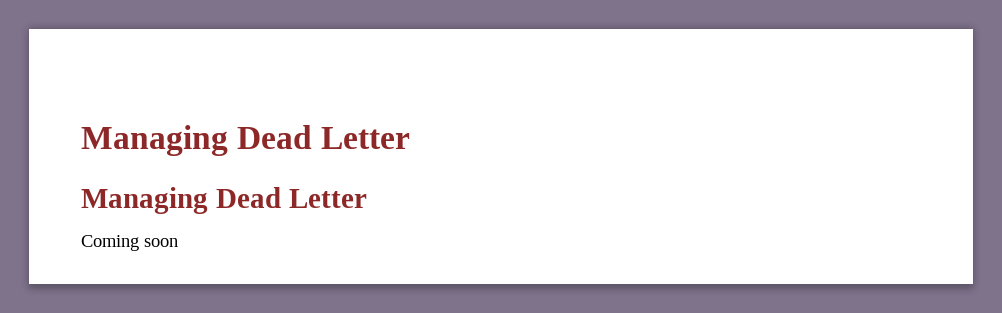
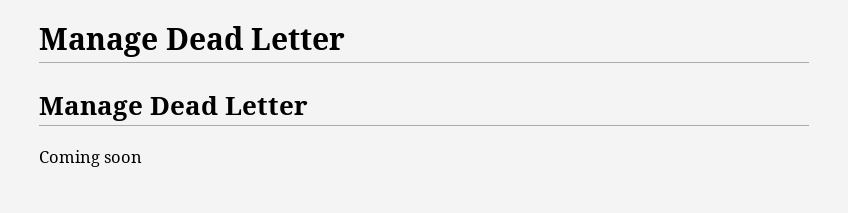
[81,125,411,156] [81,187,208,214] Managing Dead Letter // Managing -> [39,26,346,57] [39,97,143,121] Manage Dead Letter // Manage

